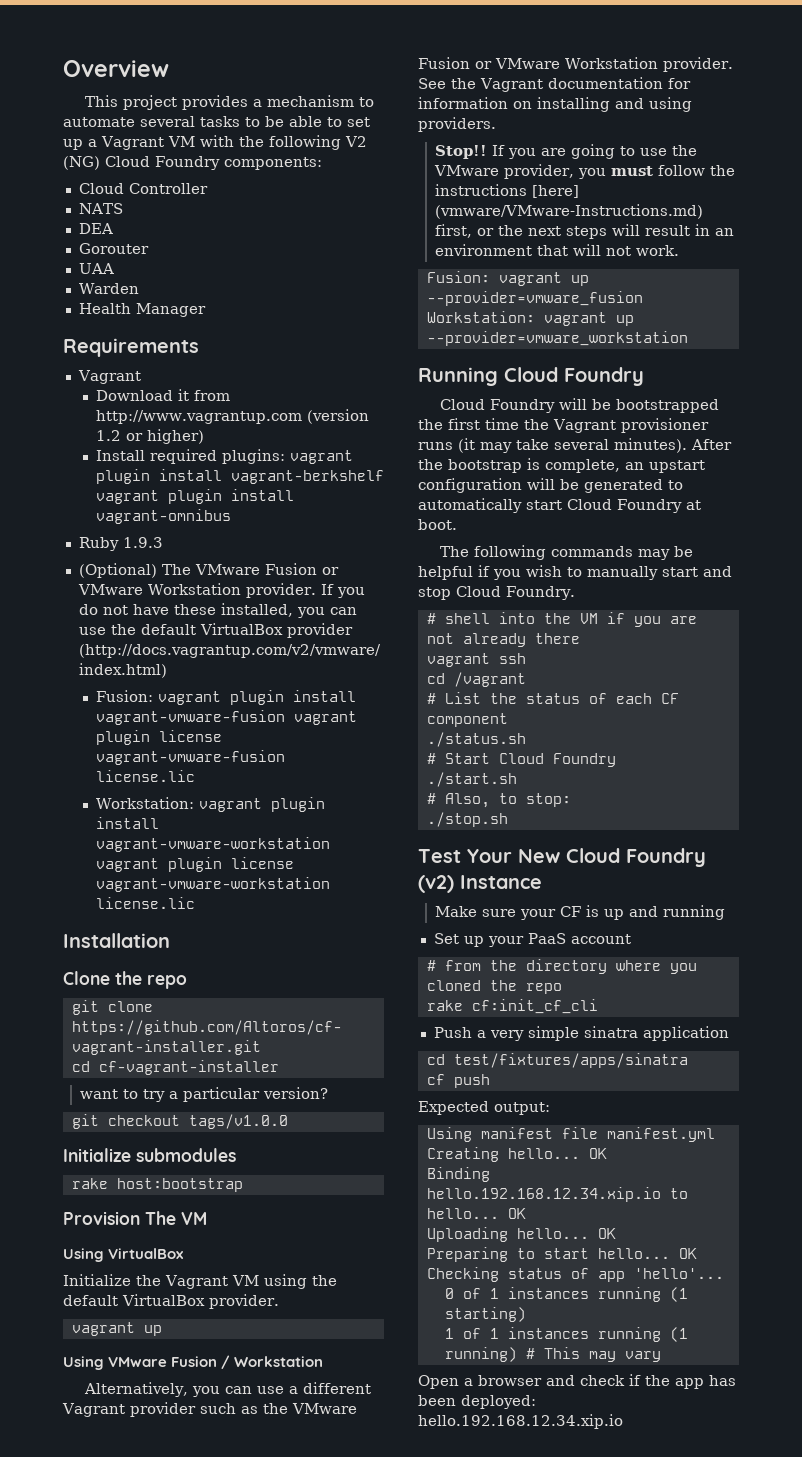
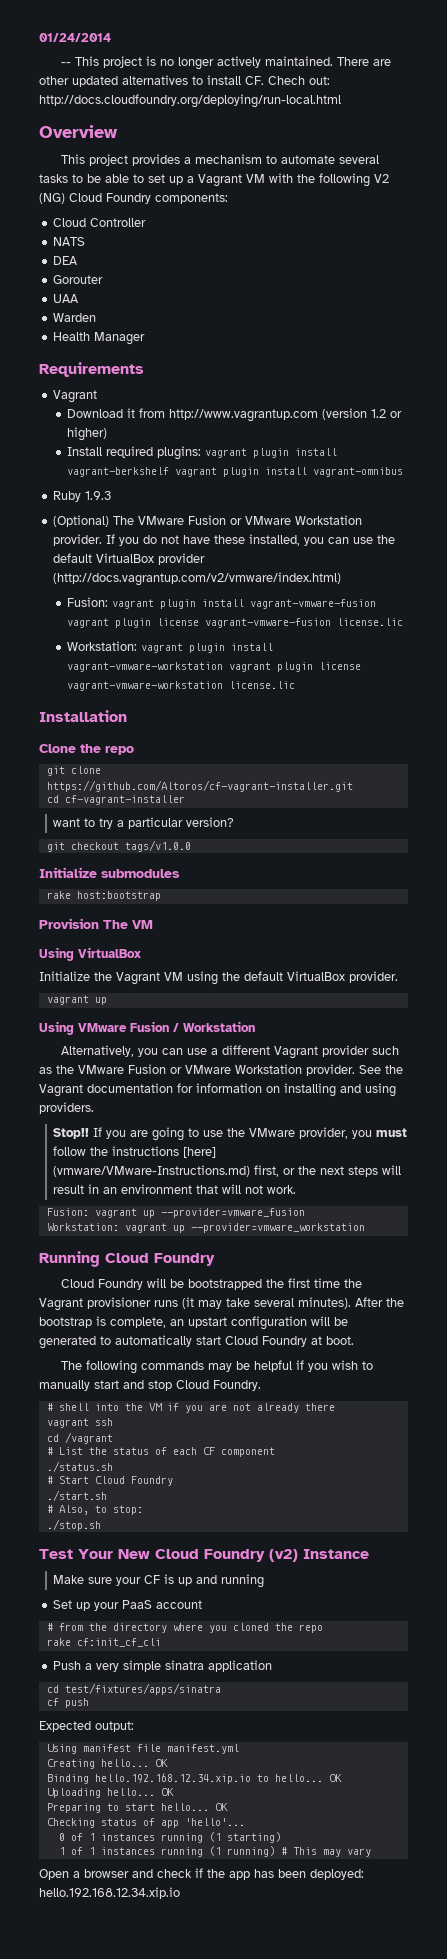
(63, 68) none -> [39,33,111,42] [60,56,391,70] [39,75,330,87] [39,94,341,108] 01/24/2014 // -- This project is no longer actively maintained. There are other updated alternatives to install CF. Chech out: http://docs.cloudfoundry.org/deploying/run-local.html //

